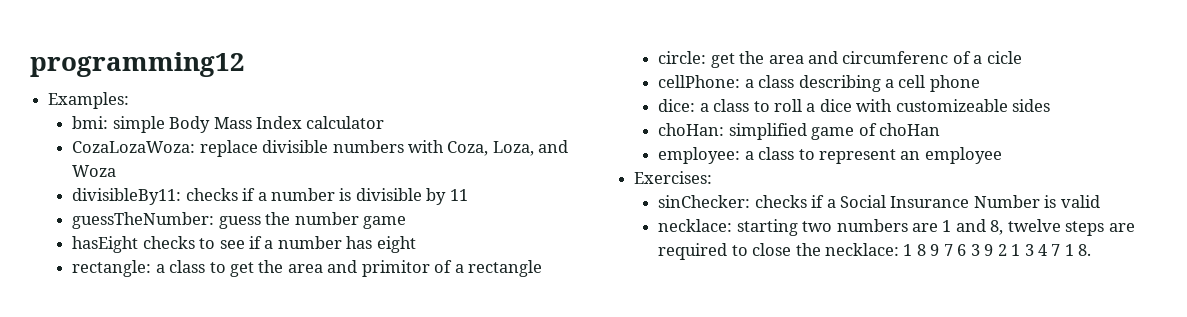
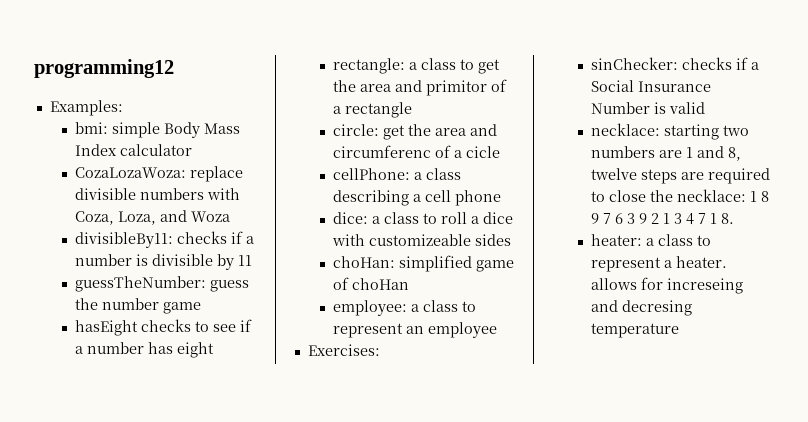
(1092, 250) none -> [591,234,712,246] [591,256,728,272] [591,277,744,294] [591,300,693,316] [591,323,680,338] // heater: a class to represent a heater. allows for increseing and decresing temperature

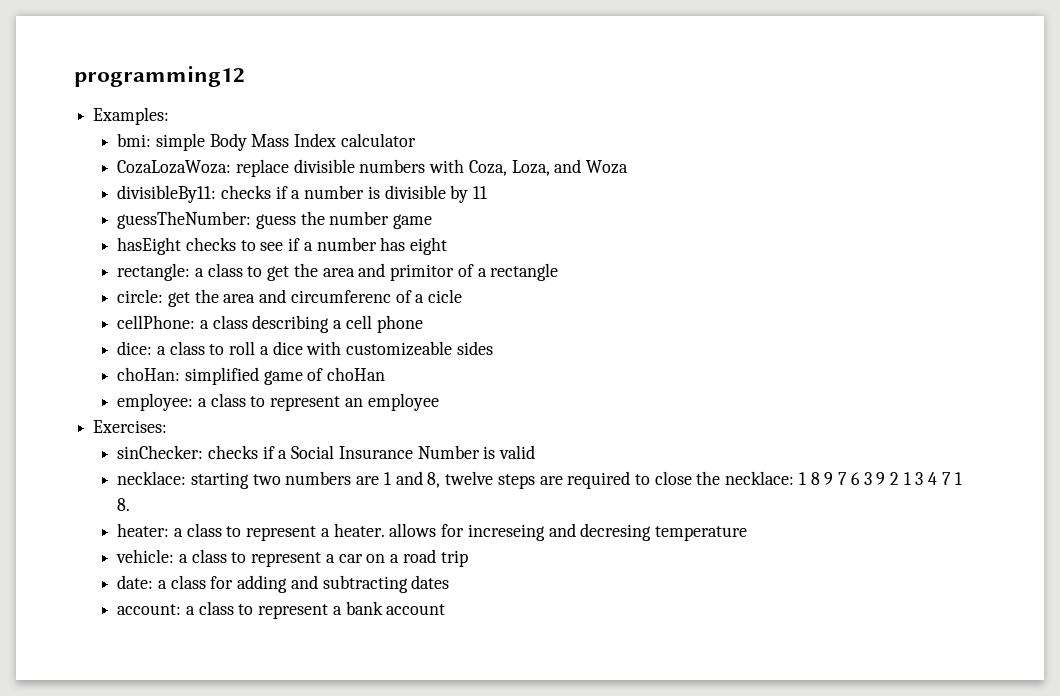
(680, 330) none -> [116,549,468,567] [117,575,450,593] [117,601,446,619] // vehicle: a class to represent a car on a road trip // date: a class for adding and subtracting dates // account: a class to represent a bank account

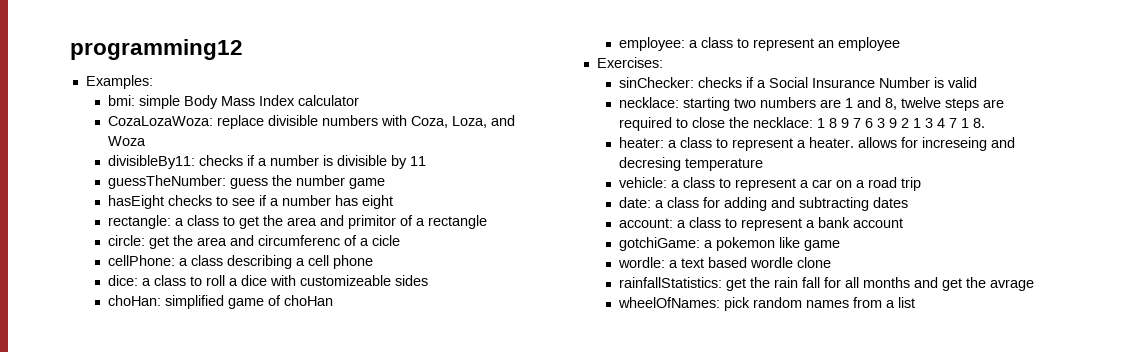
(446, 609) none -> [619,237,841,251] [618,257,832,268] [619,277,1035,291] [618,297,916,311] // gotchiGame: a pokemon like game // wordle: a text based wordle clone // rainfallStatistics: get the rain fall for all months and get the avrage // wheelOfNames: pick random names from a list

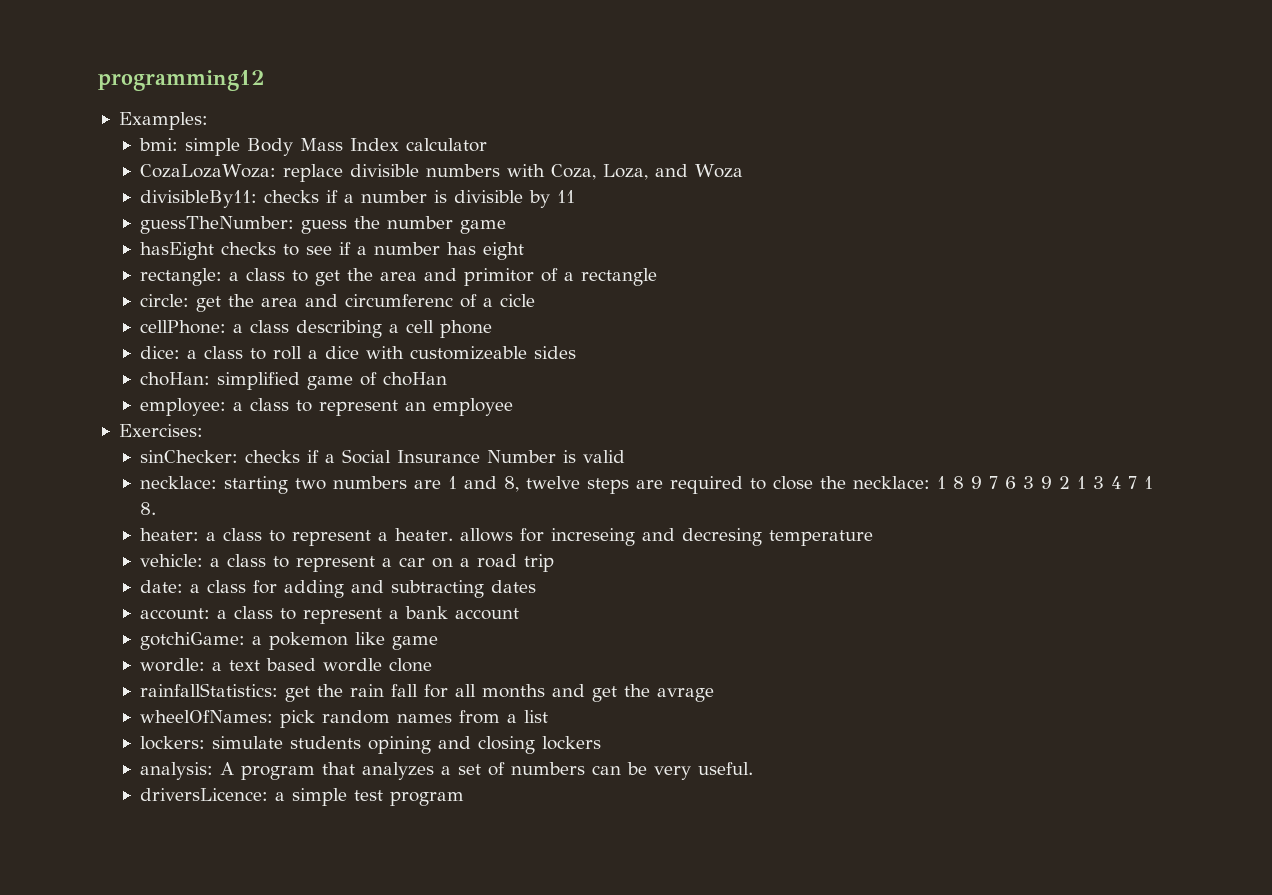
(916, 302) none -> [140,736,602,754] [140,762,754,780] [140,788,465,806] // lockers: simulate students opining and closing lockers // analysis: A program that analyzes a set of numbers can be very useful. // driversLicence: a simple test program

